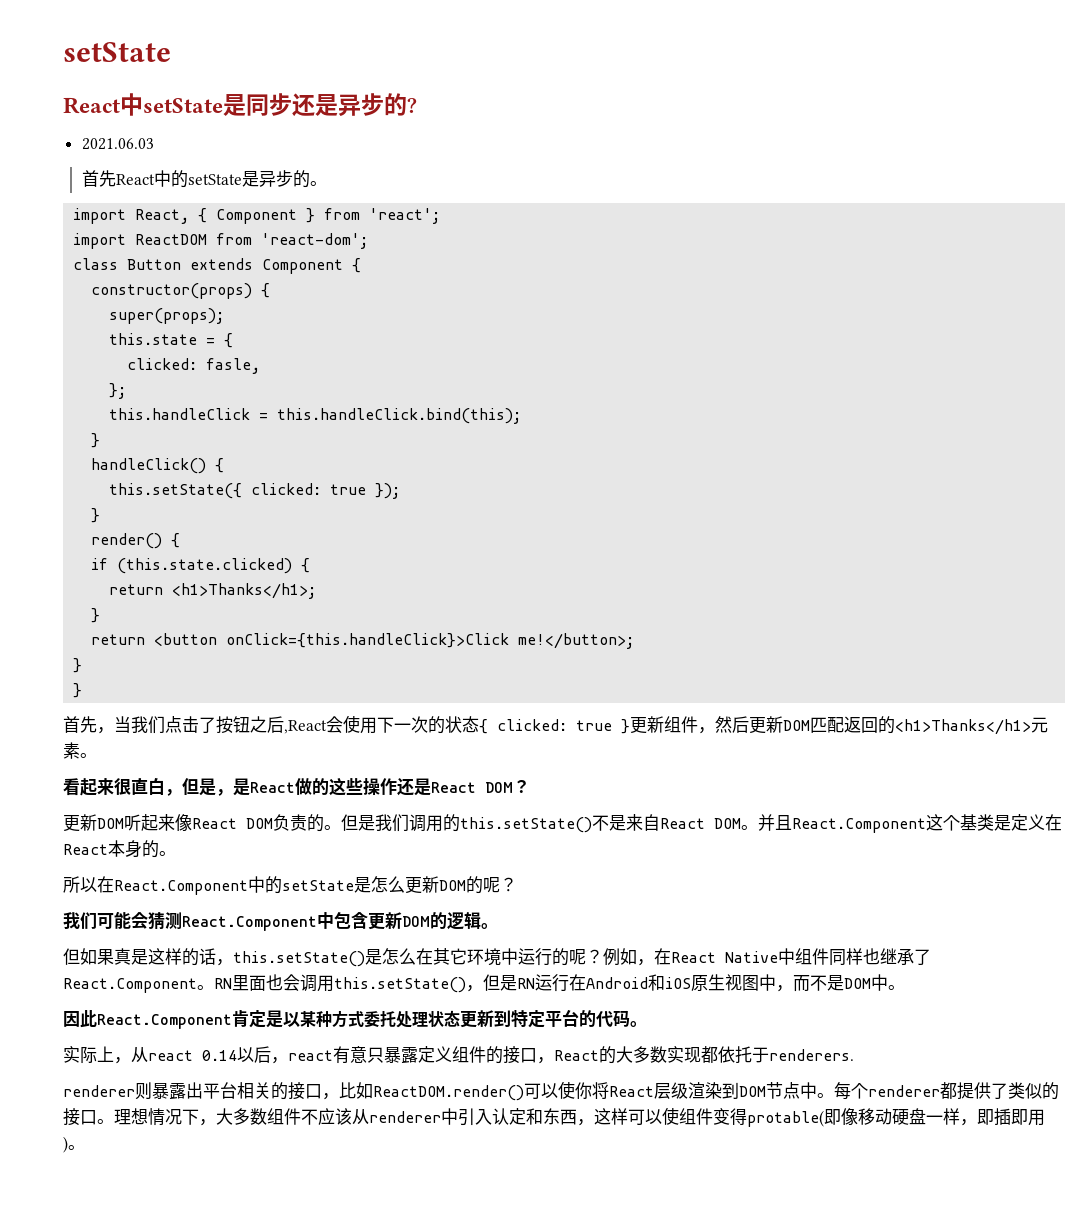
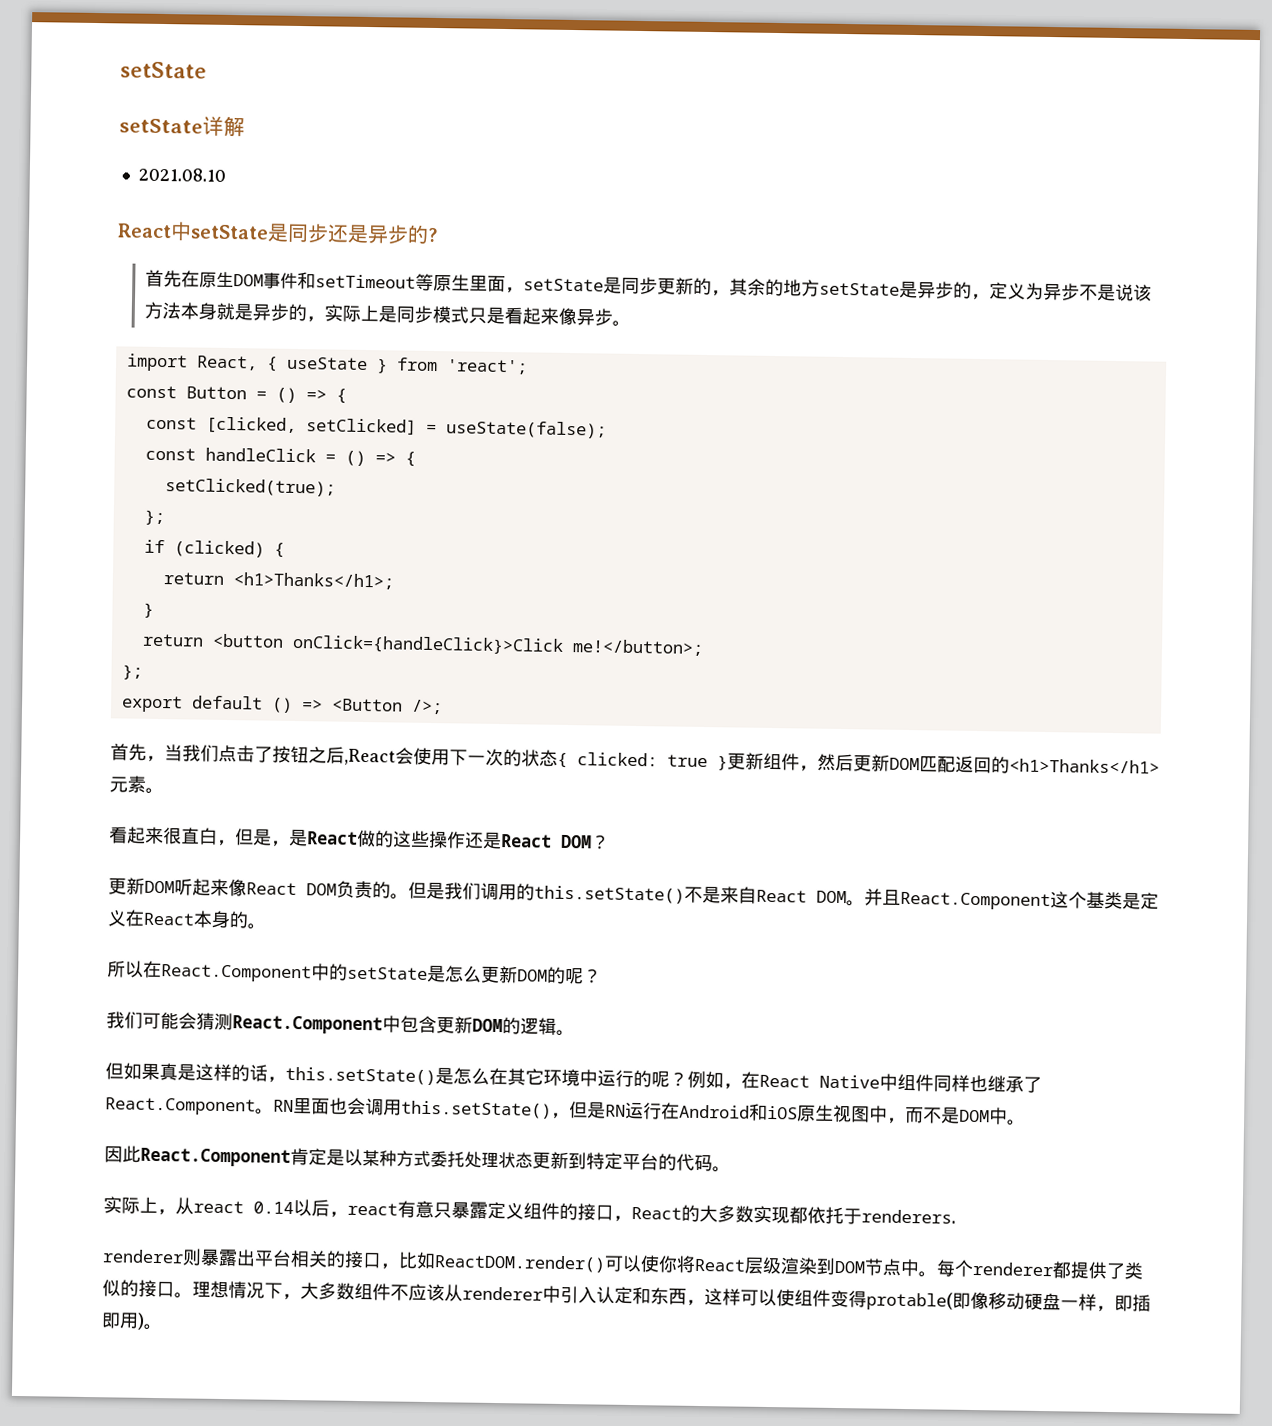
[63,42,171,62] setState -> [120,61,207,79] [119,115,245,137] [137,167,226,182] setState // setState详解 // 2021.08.10
[81,138,154,150] [81,170,310,188] // 2021.06.03 // 首先React中的setState是异步的 -> [145,269,1153,302] [144,301,614,326] // 首先在原生DOM事件和setTimeout等原生里面，setState是同步更新的，其余的地方setState是异步的，定义为异步不是说该方法本身就是异步的，实际上是同步模式只是看起来像异步
[216,209,298,224] Component -> [286,356,368,371] useState
[73,233,369,249] [73,258,362,274] [91,283,271,299] [109,308,225,324] [109,333,234,348] [127,358,261,374] [109,383,127,399] [109,408,522,424] [91,433,101,448] [91,458,225,474] [109,483,401,499] [91,508,101,523] [91,533,181,549] import ReactDOM from 'react-dom'; // class Button extends Component { // constructor(props) { // super(props); // this.state = { // clicked: fasle, // }; // this.handleClick = this.handleClick.bind(this); // } // handleClick() { // this.setState({ clicked: true }); // } // render() { -> [125,385,347,404] [145,416,607,439] [144,447,416,467] [164,478,336,497] [143,509,165,526] const Button = () => { // const [clicked, setClicked] = useState(false); // const handleClick = () => { // setClicked(true); // };
[117,558,293,574] (this.state.clicked) -> [173,540,265,558] (clicked)
[226,633,510,648] onClick={this.handleClick}>Click -> [291,634,564,655] onClick={handleClick}>Click
[73,658,83,673] [73,683,83,698] } // } -> [121,664,143,680] [120,695,443,715] }; // export default () => <Button />;

